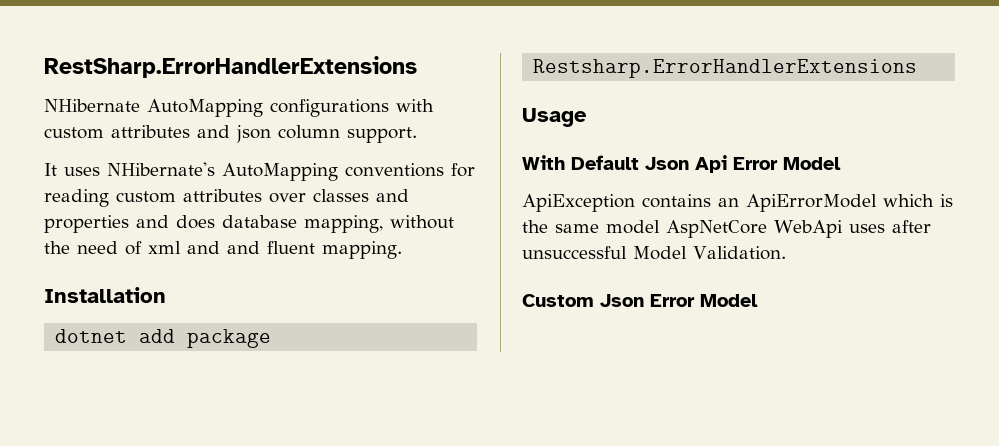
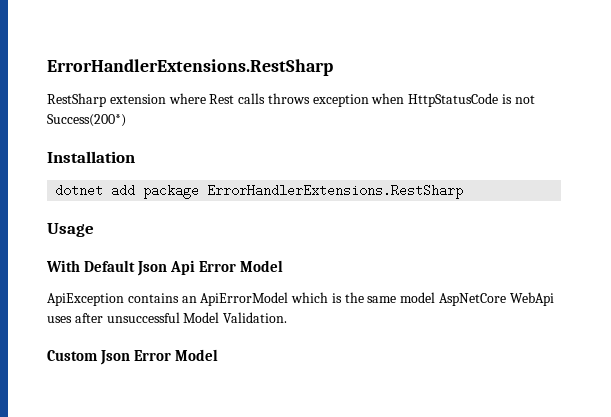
[44,56,417,78] [44,99,434,117] [44,125,417,143] [44,162,475,181] [44,189,409,207] [44,215,454,233] [44,241,402,259] RestSharp.ErrorHandlerExtensions // NHibernate AutoMapping configurations with custom attributes and json column support. // It uses NHibernate's AutoMapping conventions for reading custom attributes over classes and properties and does database mapping, without the need of xml and and fluent mapping. -> [47,59,333,76] [47,93,535,107] [47,114,126,127] ErrorHandlerExtensions.RestSharp // RestSharp extension where Rest calls throws exception when HttpStatusCode is not Success(200*)
[533,59,918,78] Restsharp.ErrorHandlerExtensions -> [207,184,464,199] ErrorHandlerExtensions.RestSharp

